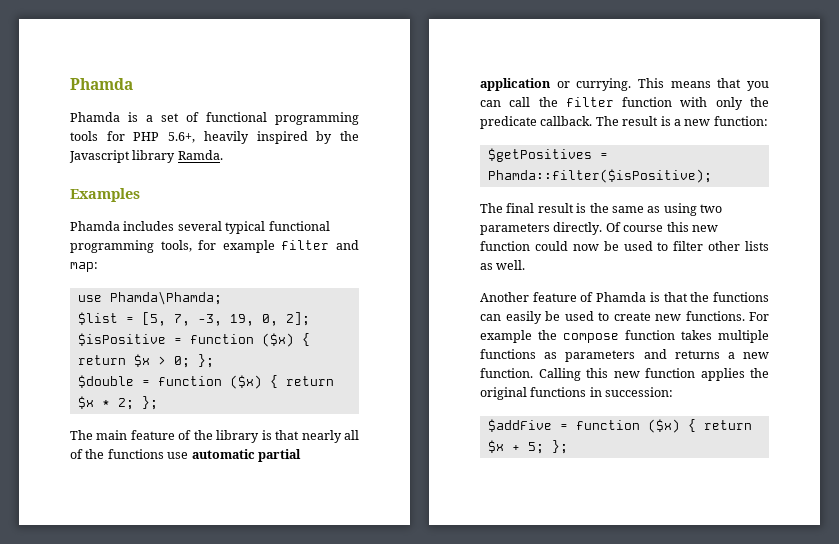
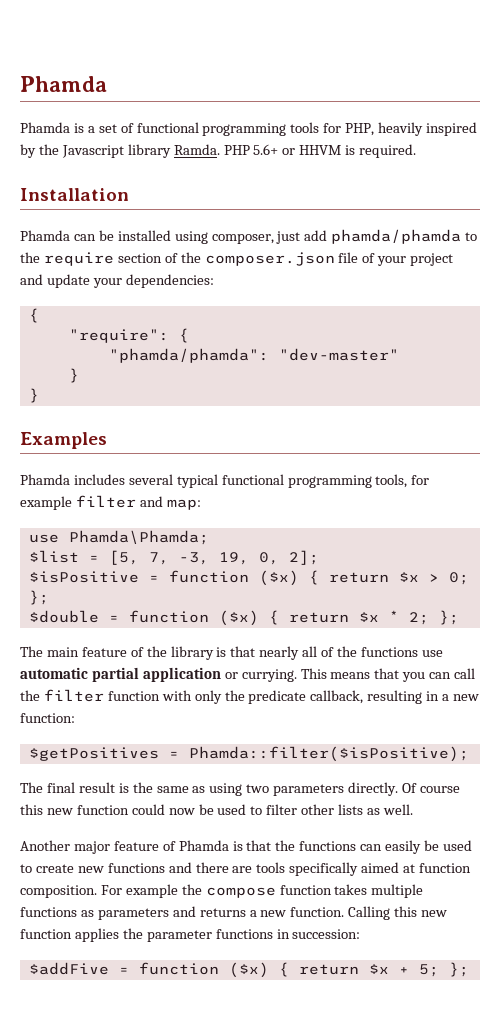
[133,132,196,143] PHP 5.6+, -> [345,123,375,136] PHP,
(223, 155) none -> [223,144,417,158] [20,188,129,201] [20,229,478,244] [20,252,454,266] [20,274,214,288] [28,308,39,323] [68,328,189,343] [108,348,399,363] [68,368,79,383] [28,388,39,403] PHP 5.6+ or HHVM is required. // Installation // Phamda can be installed using composer, just add phamda/phamda to the require section of the composer.json file of your project and update your dependencies: // { // "require": { // "phamda/phamda": "dev-master" // } // }
[540,116,671,126] callback. The result is -> [310,690,440,704] callback, resulting in
(529, 297) none -> [73,841,110,854] major
[685,311,745,321] functions. -> [107,862,472,876] [20,885,97,898] functions and there are tools specifically aimed at function composition.
[480,387,527,400] original -> [146,930,212,942] parameter

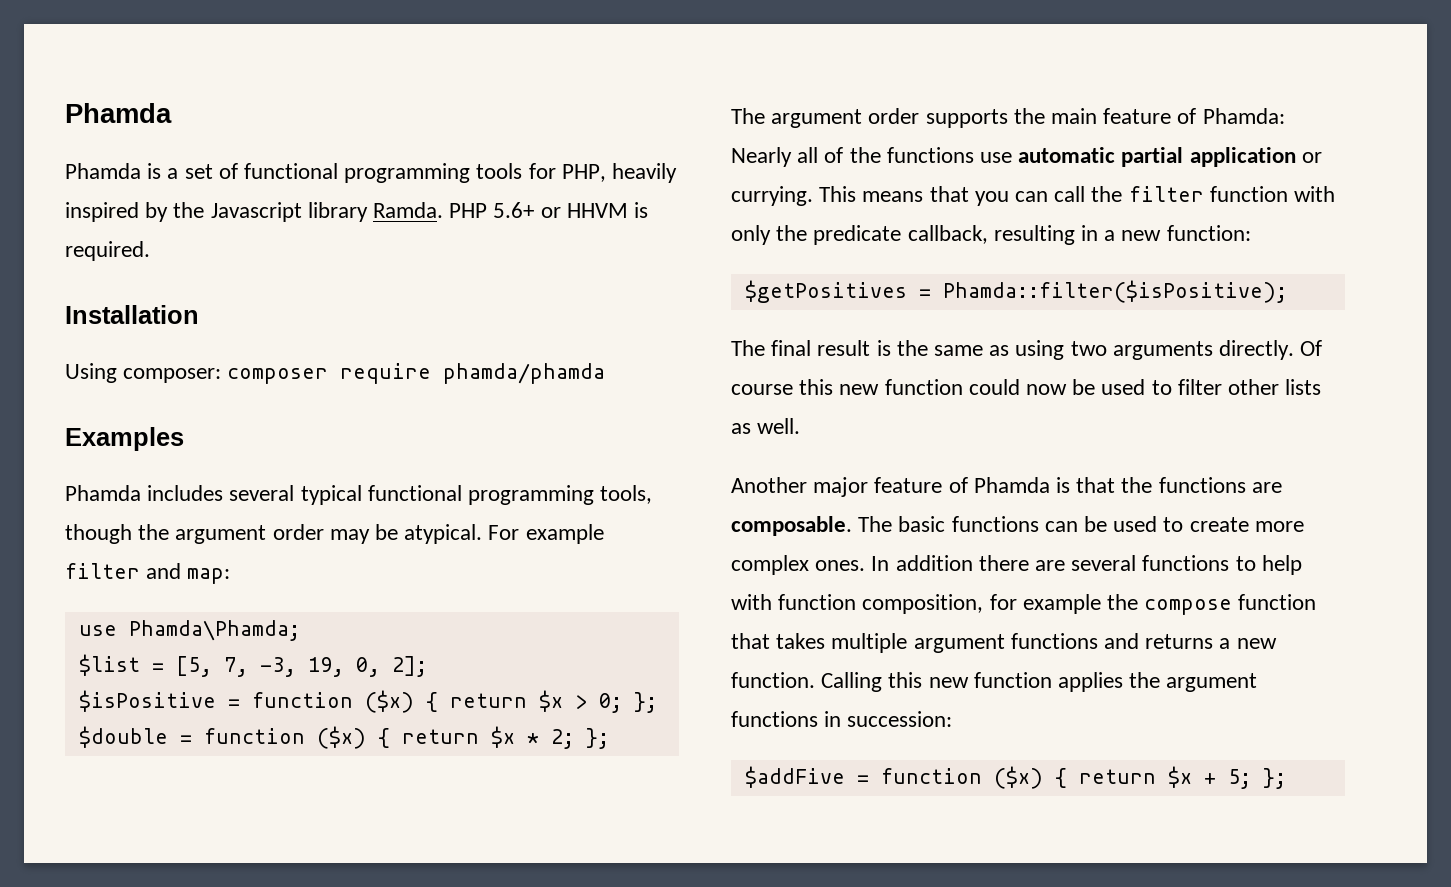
[20,229,478,244] [20,252,454,266] [20,274,214,288] [28,308,39,323] [68,328,189,343] [108,348,399,363] [68,368,79,383] [28,388,39,403] Phamda can be installed using composer, just add phamda/phamda to the require section of the composer.json file of your project and update your dependencies: // { // "require": { // "phamda/phamda": "dev-master" // } // } -> [65,363,606,384] Using composer: composer require phamda/phamda
[411,475,430,485] for -> [65,524,520,544] though the argument order may be atypical. For
[46,646,300,660] main feature of the library is that nearly -> [771,108,1285,128] [731,147,792,167] argument order supports the main feature of Phamda: Nearly
[273,784,345,796] parameters -> [1112,341,1213,360] arguments
[360,840,472,854] [20,862,472,876] [20,885,122,898] can easily be used to create new functions and there are tools specifically aimed at function composition. For -> [1251,482,1282,493] [731,516,1304,536] [731,555,1302,575] [731,594,1017,614] are composable. The basic functions can be used to create more complex ones. In addition there are several functions to help with function composition, for
(332, 890) none -> [731,633,770,649] that
[20,907,169,920] functions as parameters -> [913,633,1098,653] argument functions
[146,930,212,942] parameter -> [1166,673,1258,692] argument

